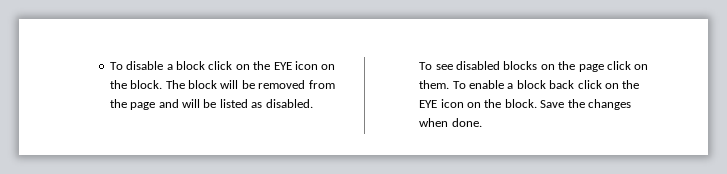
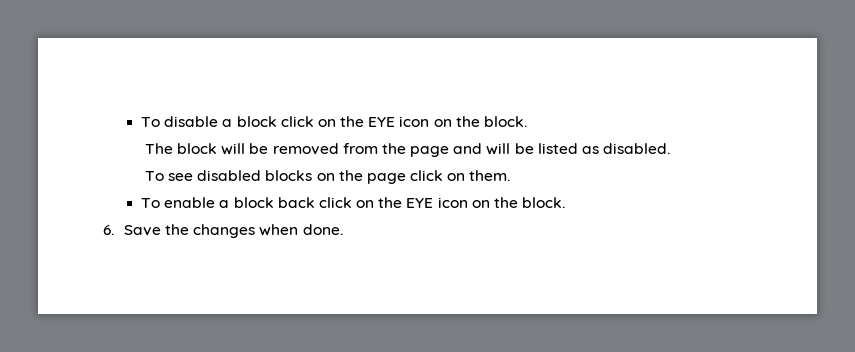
(163, 84) none -> (527, 121) //
(450, 84) none -> (511, 175) //
(537, 103) none -> [103,225,114,235] // 6.

